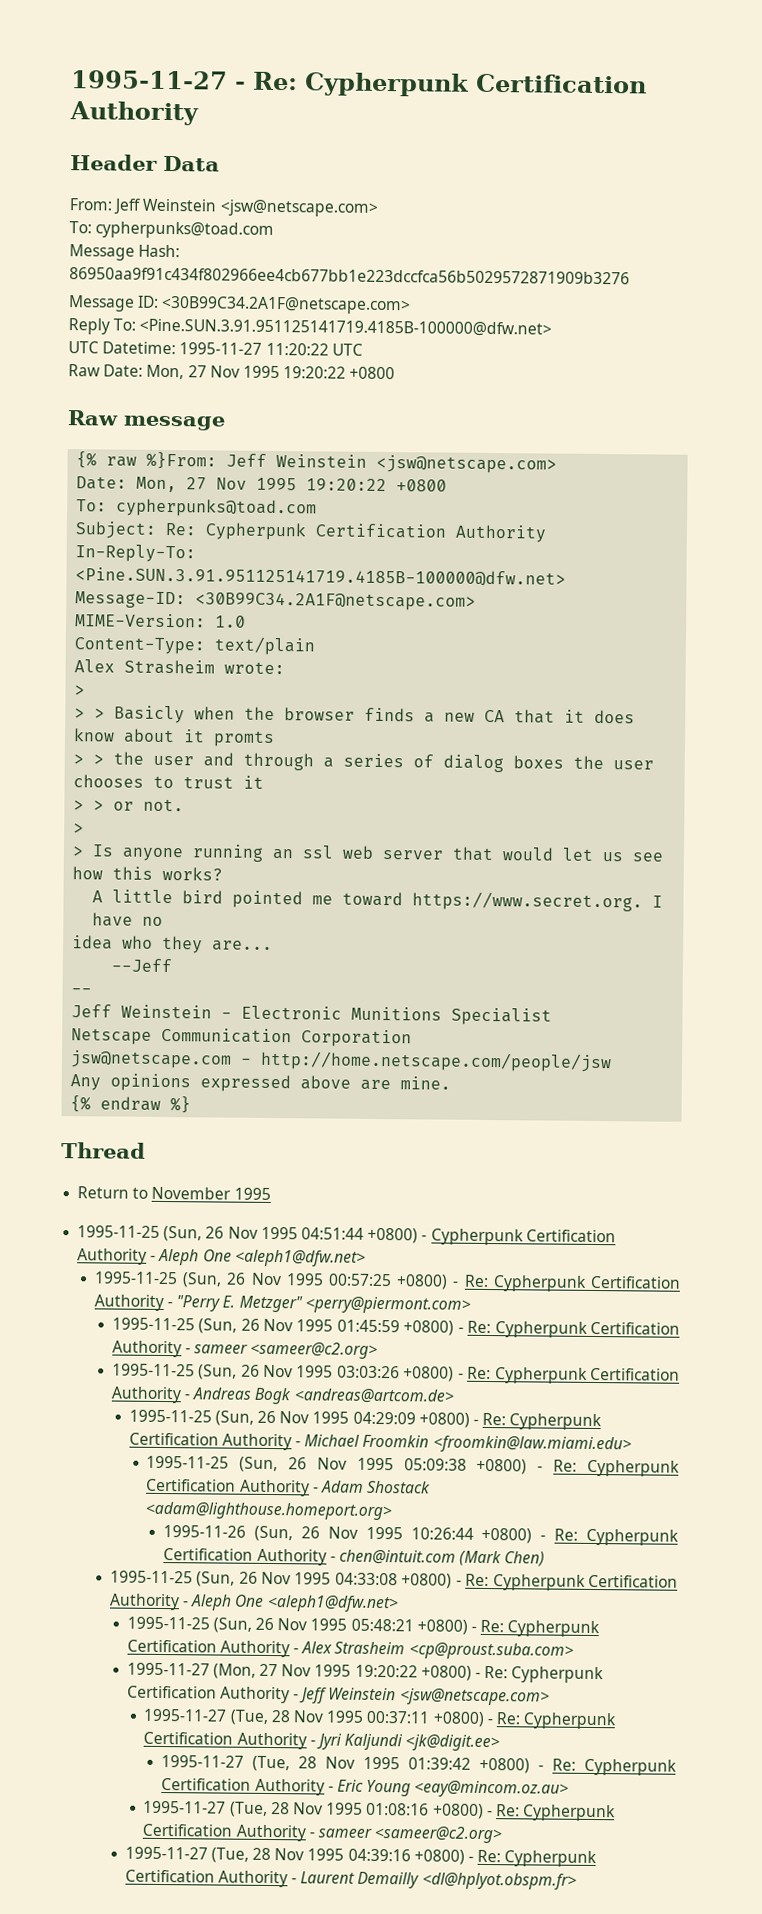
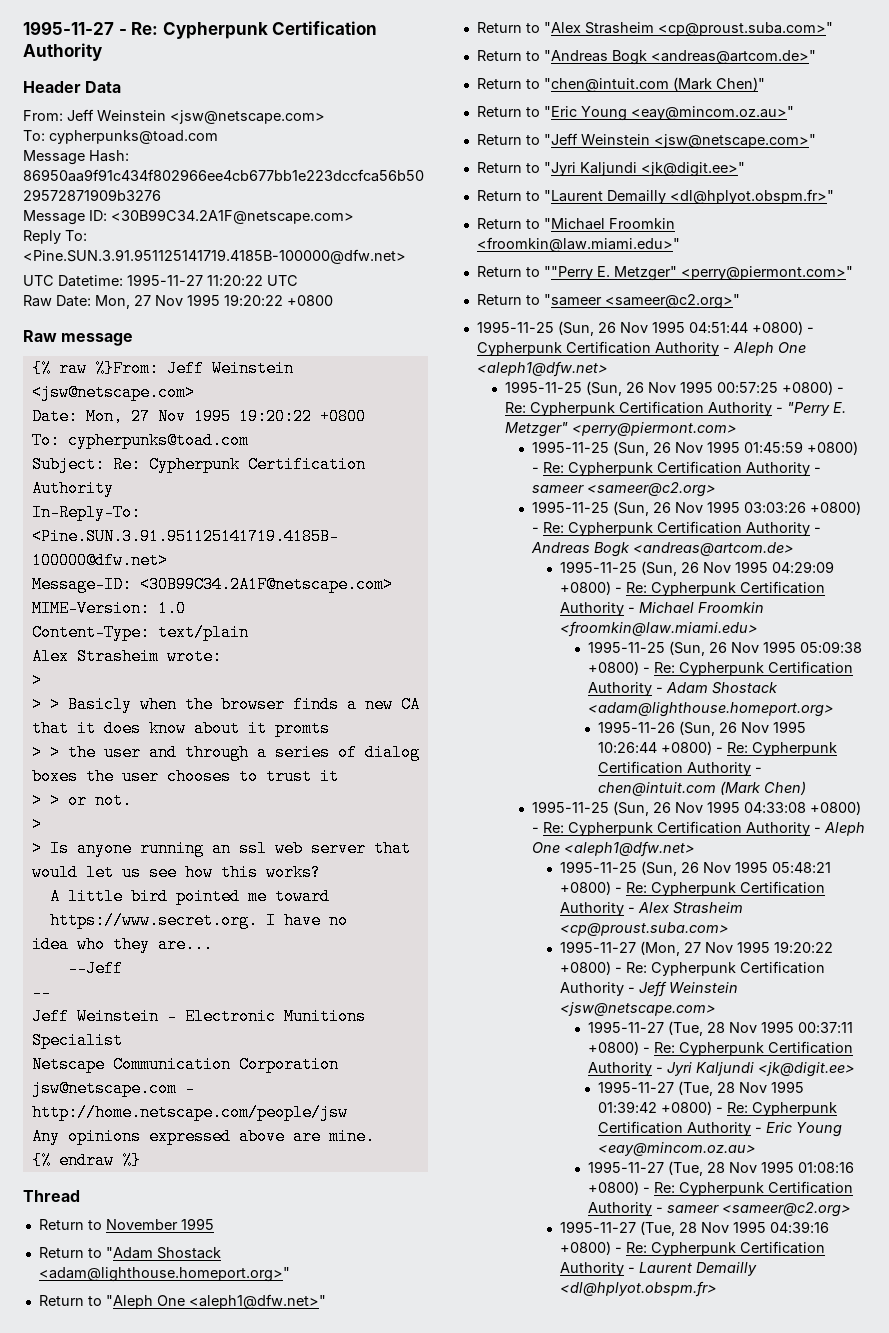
(271, 1193) none -> [38,1247,221,1259] [38,1267,290,1282] [38,1294,326,1309] [476,22,833,36] [476,50,816,65] [476,77,765,92] [476,106,794,121] [476,133,816,148] [476,162,745,177] [476,189,834,204] [476,218,675,230] [476,237,680,252] [476,266,853,281] [476,294,740,309] // Return to "Adam Shostack <adam@lighthouse.homeport.org>" // Return to "Aleph One <aleph1@dfw.net>" // Return to "Alex Strasheim <cp@proust.suba.com>" // Return to "Andreas Bogk <andreas@artcom.de>" // Return to "chen@intuit.com (Mark Chen)" // Return to "Eric Young <eay@mincom.oz.au>" // Return to "Jeff Weinstein <jsw@netscape.com>" // Return to "Jyri Kaljundi <jk@digit.ee>" // Return to "Laurent Demailly <dl@hplyot.obspm.fr>" // Return to "Michael Froomkin <froomkin@law.miami.edu>" // Return to ""Perry E. Metzger" <perry@piermont.com>" // Return to "sameer <sameer@c2.org>"

